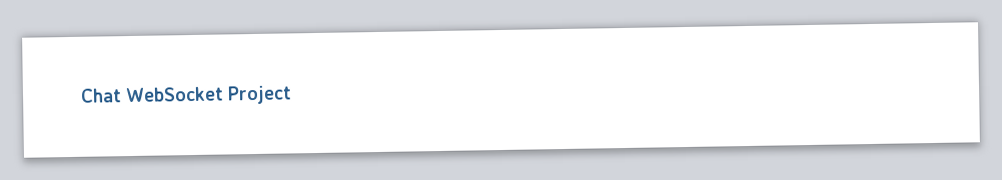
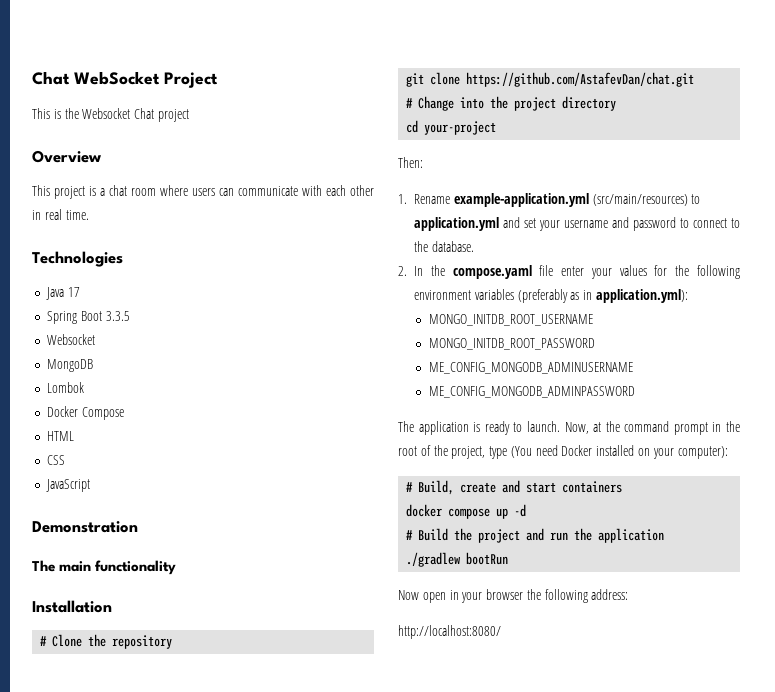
(293, 95) none -> [32,108,189,122] [32,150,101,163] [32,185,374,199] [32,209,89,220] [32,251,123,267] [46,287,81,300] [47,311,130,324] [47,334,96,345] [47,359,94,372] [47,382,85,393] [47,406,125,420] [47,431,75,441] [47,455,66,465] [46,479,91,492] [32,521,138,533] [32,560,177,575] [32,600,112,613] [40,634,173,649] [406,72,695,87] [406,96,617,111] [406,120,497,135] [398,157,423,168] [398,193,701,207] [414,217,740,231] [414,241,474,252] [398,265,740,279] [414,289,688,303] [428,314,593,326] [428,338,595,350] [428,362,633,374] [428,386,635,398] [398,421,740,435] [398,445,728,459] [406,480,623,495] [406,504,527,519] [406,528,665,543] [406,552,509,567] [398,589,629,603] [398,625,501,639] // This is the Websocket Chat project // Overview // This project is a chat room where users can communicate with each other in real time. // Technologies // Java 17 // Spring Boot 3.3.5 // Websocket // MongoDB // Lombok // Docker Compose // HTML // CSS // JavaScript // Demonstration // The main functionality // Installation // # Clone the repository // git clone https://github.com/AstafevDan/chat.git // # Change into the project directory // cd your-project // Then: // 1. Rename example-application.yml (src/main/resources) to application.yml and set your username and password to connect to the database. // 2. In the compose.yaml file enter your values for the following environment variables (preferably as in application.yml): // MONGO_INITDB_ROOT_USERNAME // MONGO_INITDB_ROOT_PASSWORD // ME_CONFIG_MONGODB_ADMINUSERNAME // ME_CONFIG_MONGODB_ADMINPASSWORD // The application is ready to launch. Now, at the command prompt in the root of the project, type (You need Docker installed on your computer): // # Build, create and start containers // docker compose up -d // # Build the project and run the application // ./gradlew bootRun // Now open in your browser the following address: // http://localhost:8080/

